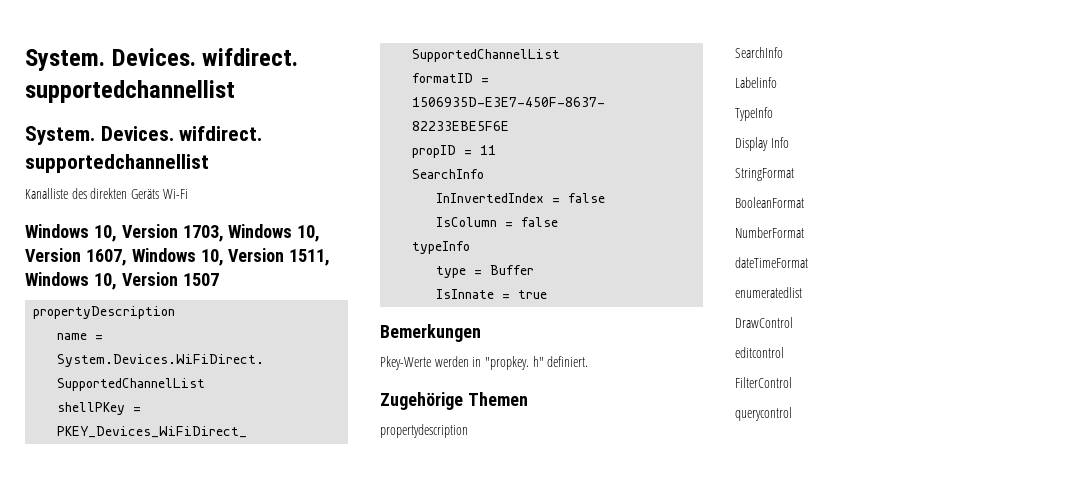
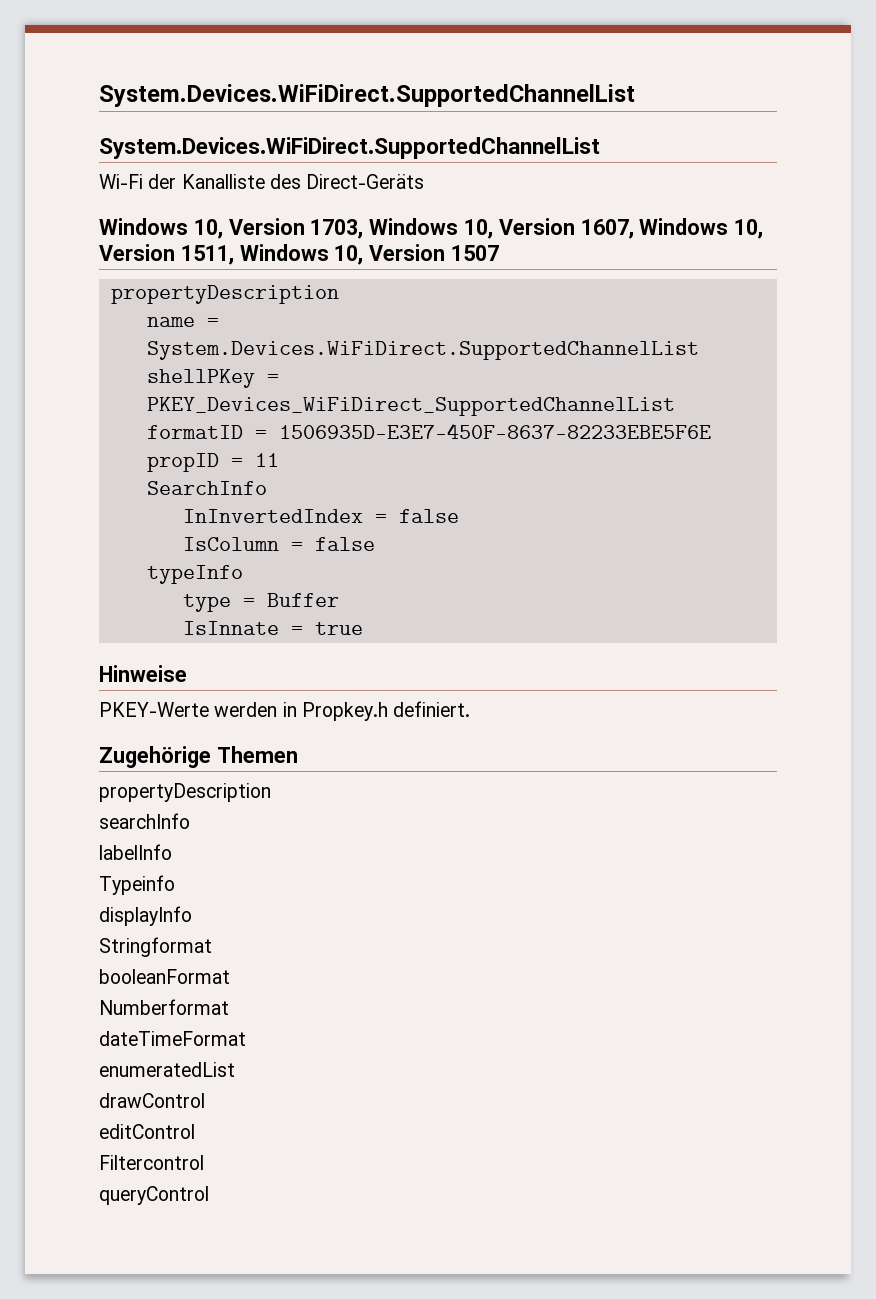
[25,48,299,71] [25,80,235,103] [25,126,263,145] [25,154,209,173] [25,188,188,199] System. Devices. wifdirect. supportedchannellist // System. Devices. wifdirect. supportedchannellist // Kanalliste des direkten Geräts Wi-Fi -> [99,84,635,107] [99,137,600,159] [99,174,425,189] System.Devices.WiFiDirect.SupportedChannelList // System.Devices.WiFiDirect.SupportedChannelList // Wi-Fi der Kanalliste des Direct-Geräts
[380,324,481,342] [380,356,589,370] [380,392,528,410] [380,424,468,438] [735,47,783,58] [735,77,777,88] [735,107,773,121] [735,137,789,151] [735,168,794,181] [735,197,804,208] [735,227,804,238] [735,257,808,268] [735,287,802,298] [735,317,793,328] [735,347,784,358] [735,377,792,388] [735,407,792,421] Bemerkungen // Pkey-Werte werden in "propkey. h" definiert. // Zugehörige Themen // propertydescription // SearchInfo // Labelinfo // TypeInfo // Display Info // StringFormat // BooleanFormat // NumberFormat // dateTimeFormat // enumeratedlist // DrawControl // editcontrol // FilterControl // querycontrol -> [99,665,187,682] [99,701,471,721] [99,746,298,768] [99,783,271,802] [99,813,190,829] [99,844,172,860] [99,875,175,895] [99,906,192,926] [99,937,212,957] [99,969,230,984] [99,999,229,1015] [99,1031,246,1046] [99,1062,235,1077] [99,1093,205,1108] [99,1124,195,1139] [99,1155,204,1170] [99,1186,209,1205] Hinweise // PKEY-Werte werden in Propkey.h definiert. // Zugehörige Themen // propertyDescription // searchInfo // labelInfo // Typeinfo // displayInfo // Stringformat // booleanFormat // Numberformat // dateTimeFormat // enumeratedList // drawControl // editControl // Filtercontrol // queryControl

